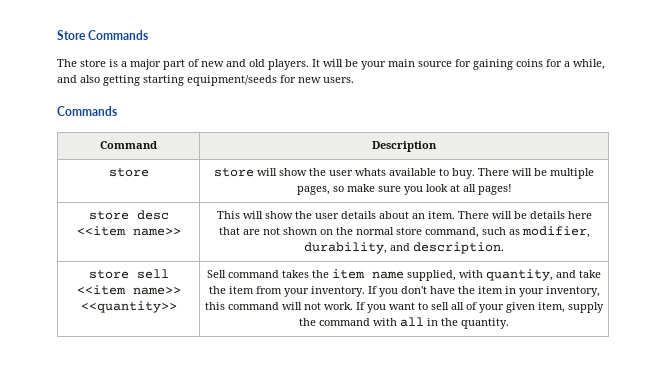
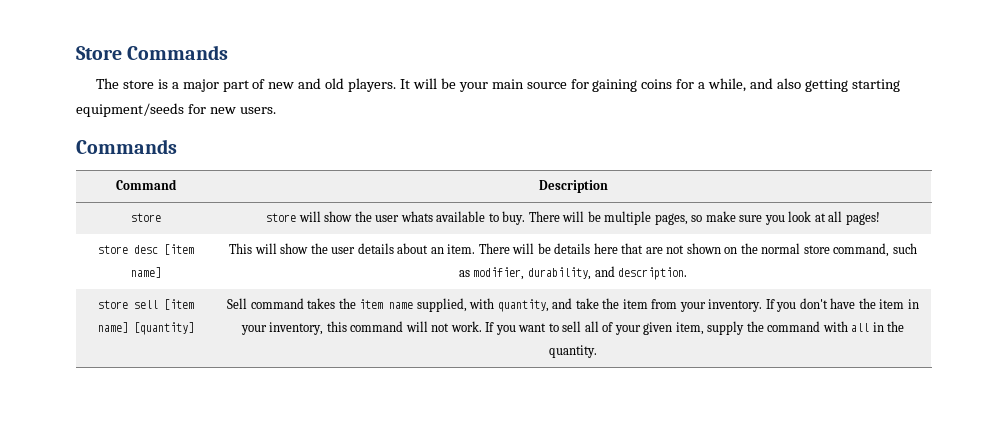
[76,226,181,236] <<item name>> -> [163,244,194,255] [130,267,161,278] [item name]
[76,285,181,295] [80,301,177,313] <<item name>> <<quantity>> -> [163,299,194,310] [97,322,194,335] [item name] [quantity]

